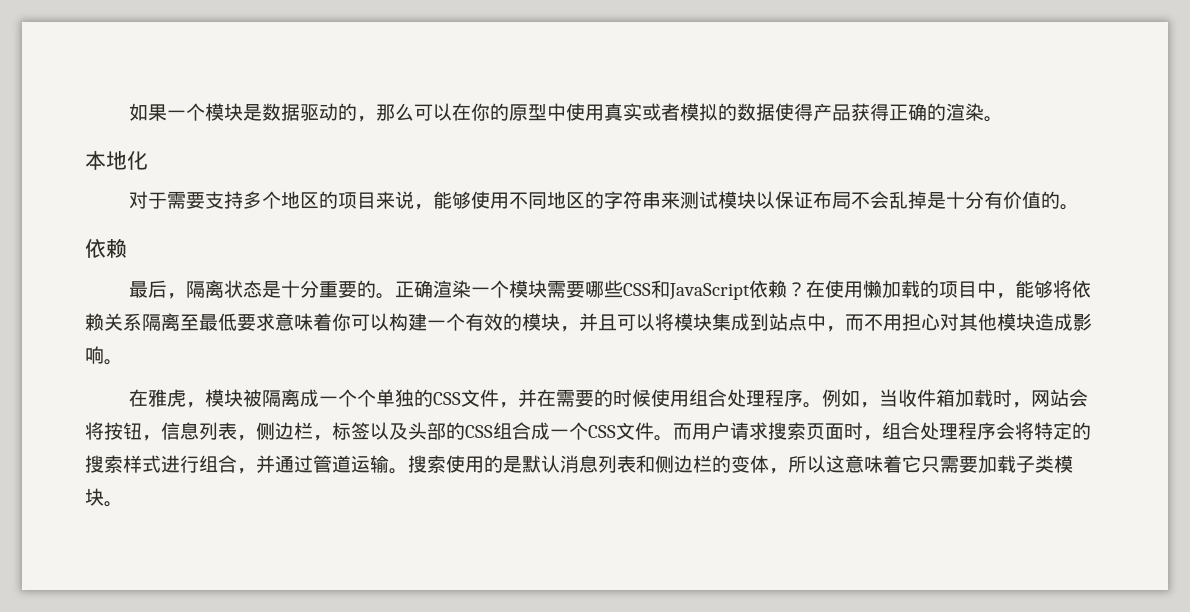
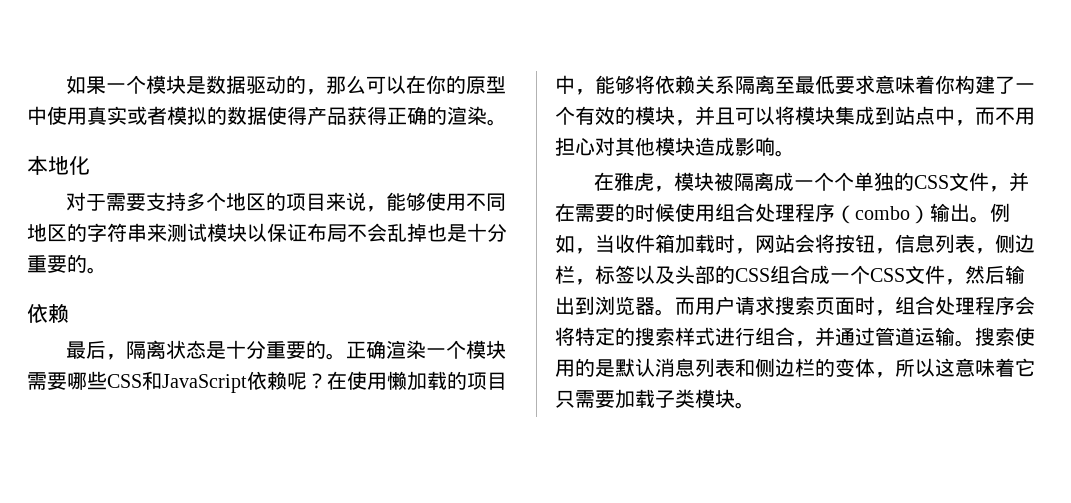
[927,191,1042,209] 是十分有价值 -> [427,223,507,242] [27,255,67,273] 也是十分重要
(788, 289) none -> [287,372,307,390] 呢
[351,313,427,331] 可以构建 -> [955,75,1015,94] 构建了
(804, 398) none -> [835,203,970,224] （combo）输出
(654, 431) none -> [945,265,1025,285] [555,296,655,315] ，然后输出到浏览器

